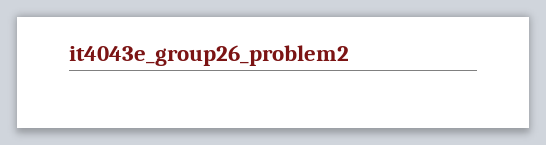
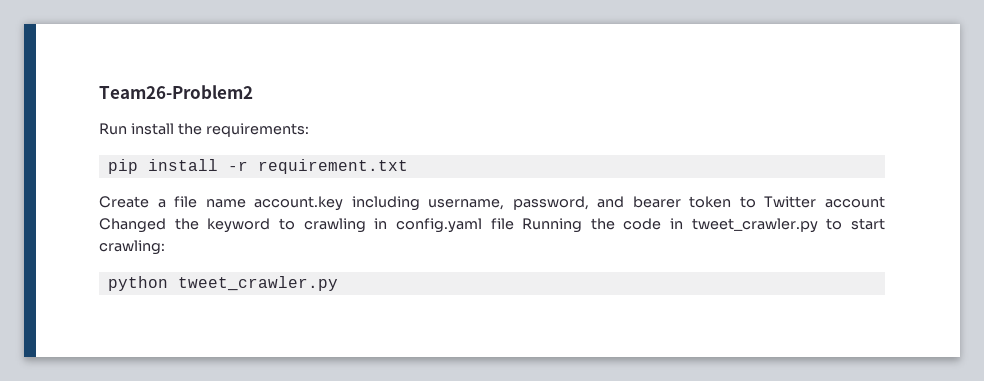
[69,45,349,66] it4043e_group26_problem2 -> [99,85,253,99] [99,123,309,137] [107,159,408,174] [99,196,886,211] [99,218,885,233] [99,240,165,255] [107,276,338,291] Team26-Problem2 // Run install the requirements: // pip install -r requirement.txt // Create a file name account.key including username, password, and bearer token to Twitter account Changed the keyword to crawling in config.yaml file Running the code in tweet_crawler.py to start crawling: // python tweet_crawler.py

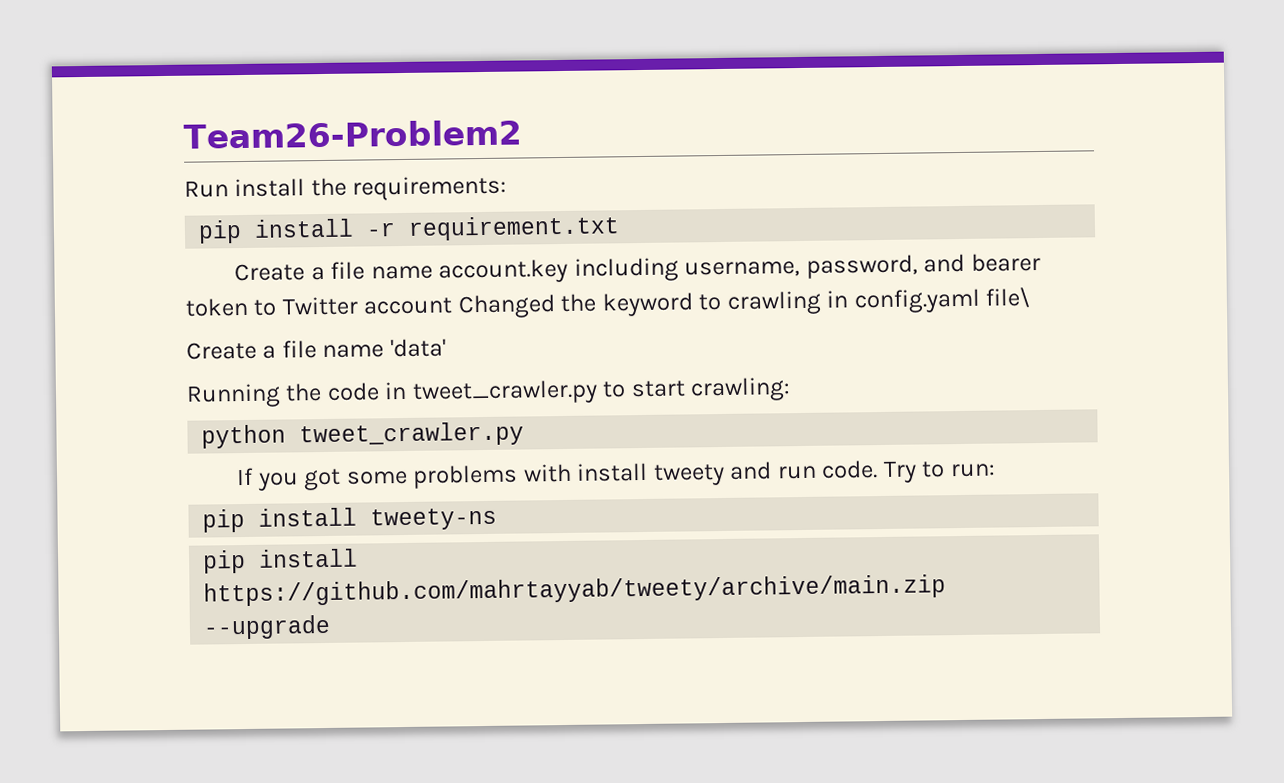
[490,218,514,230] file -> [985,287,1031,308] [186,338,446,360] file\ // Create a file name 'data' //
(338, 283) none -> [236,460,996,491] [202,507,498,533] [202,548,359,574] [203,574,947,607] [203,614,332,640] // If you got some problems with install tweety and run code. Try to run: // pip install tweety-ns // pip install https://github.com/mahrtayyab/tweety/archive/main.zip --upgrade

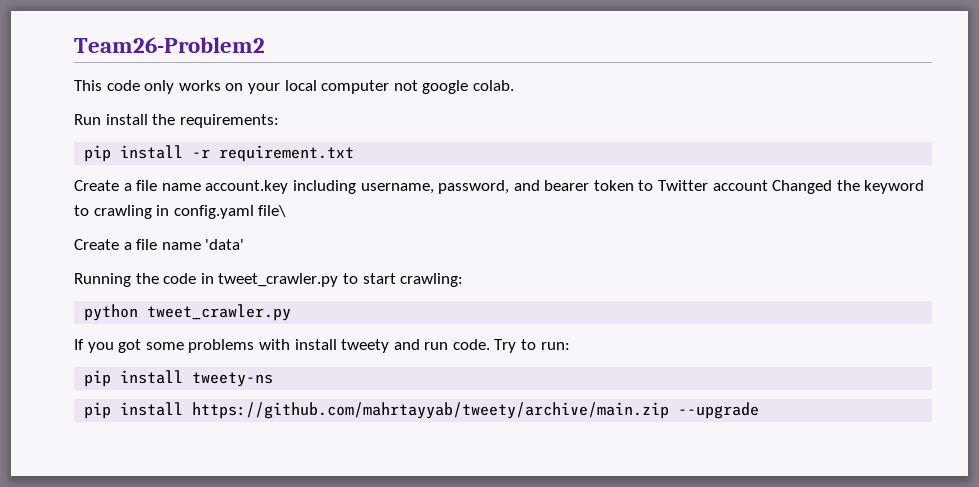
(522, 134) none -> [74,80,514,94] // This code only works on your local computer not google colab.

